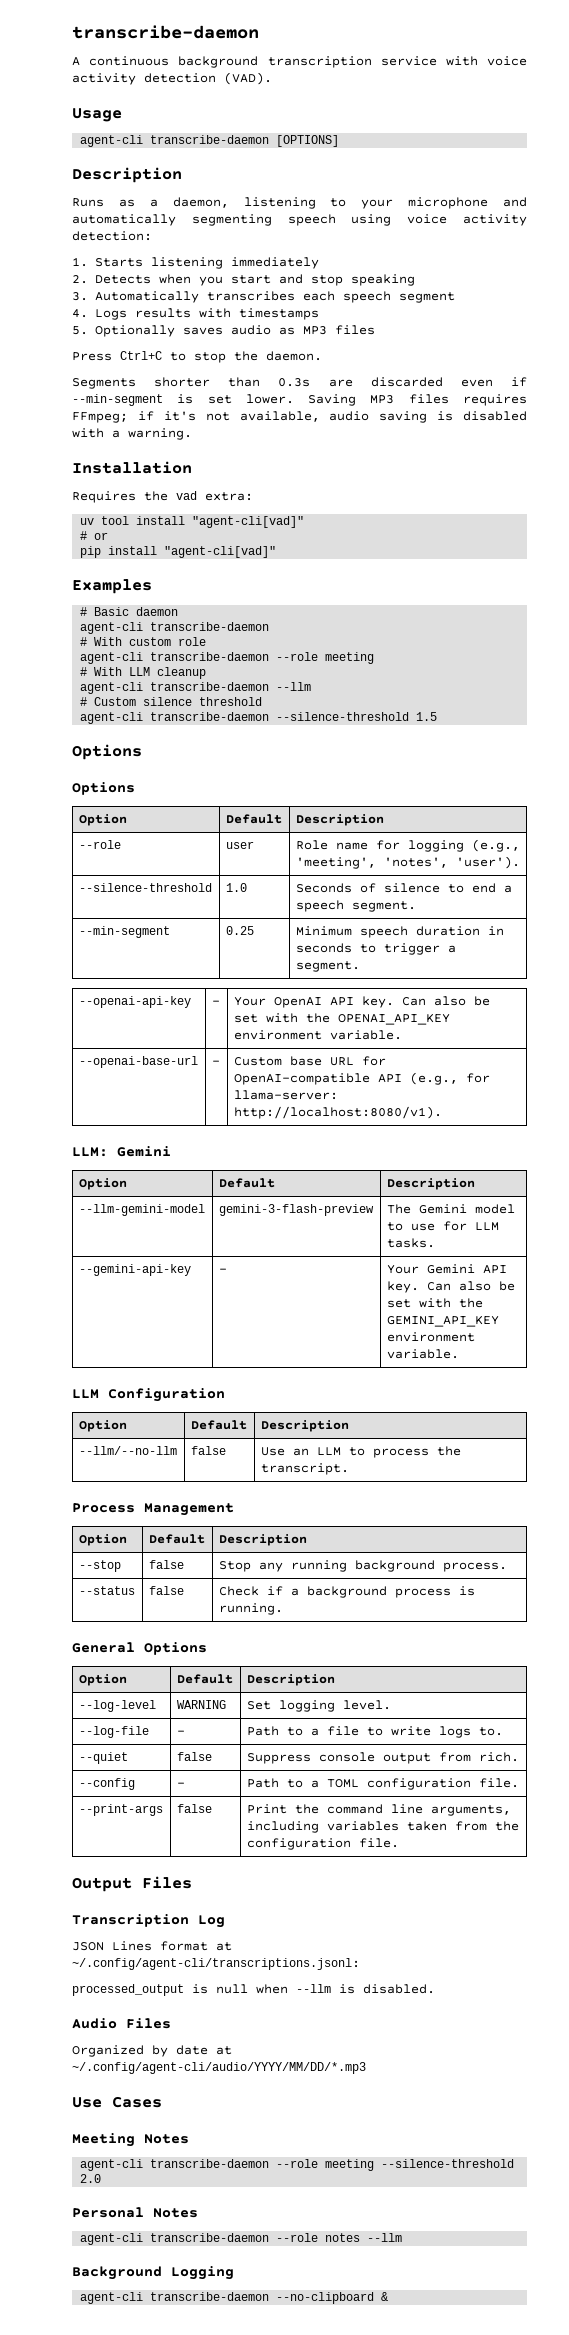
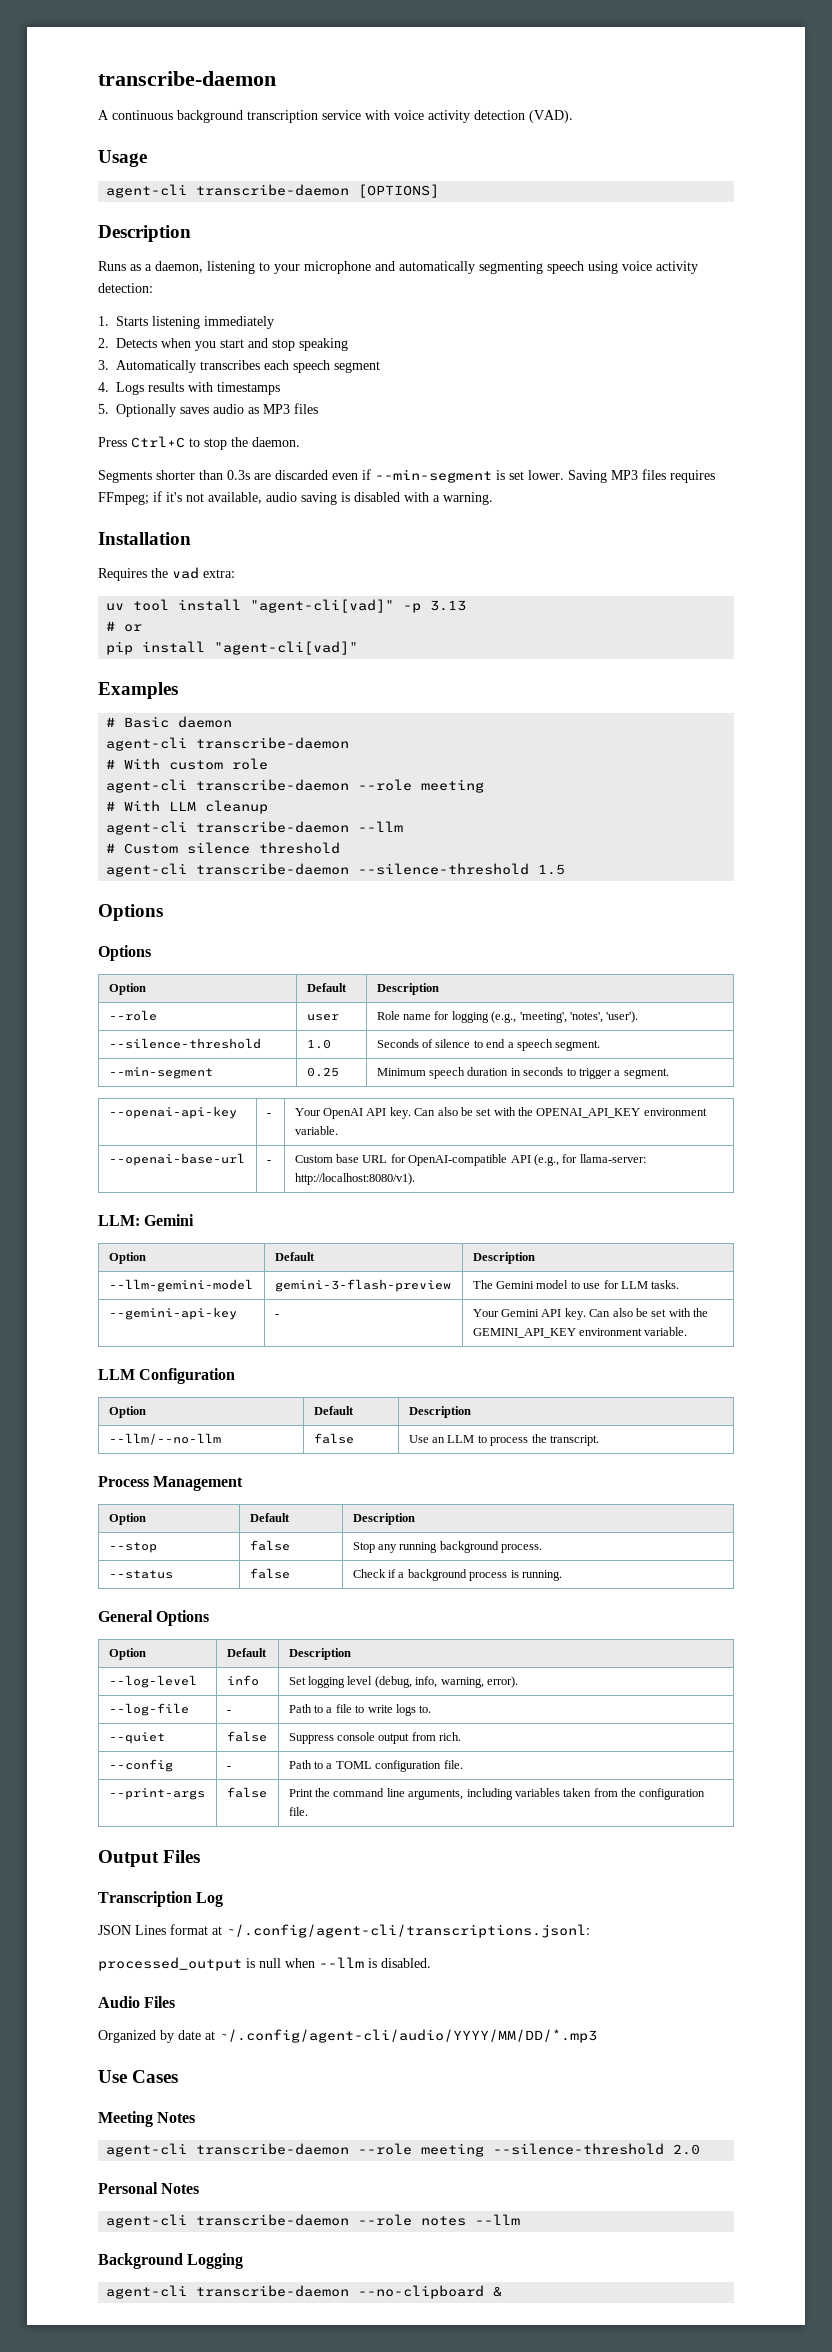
(305, 522) none -> [403,600,467,613] -p 3.13
[176,1700,226,1709] WARNING -> [226,1675,259,1686] info
[342,1700,391,1710] level. -> [347,1676,518,1688] level (debug, info, warning, error).

